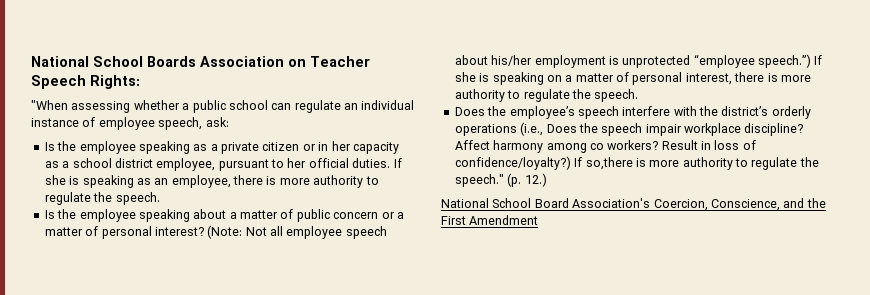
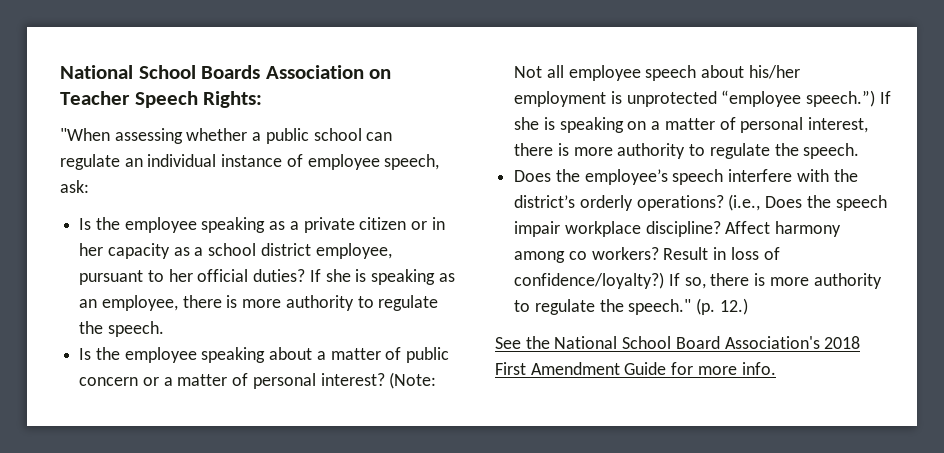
[352,158,391,168] duties. -> [253,269,306,282] duties?
[454,124,517,136] operations -> [636,195,724,211] operations?
[585,157,633,170] so,there -> [684,273,750,289] so, there
(547, 180) none -> [495,336,550,349] See the
[653,198,826,211] [441,215,539,225] Coercion, Conscience, and the First Amendment -> [824,336,861,349] [495,362,776,375] 2018 First Amendment Guide for more info.

